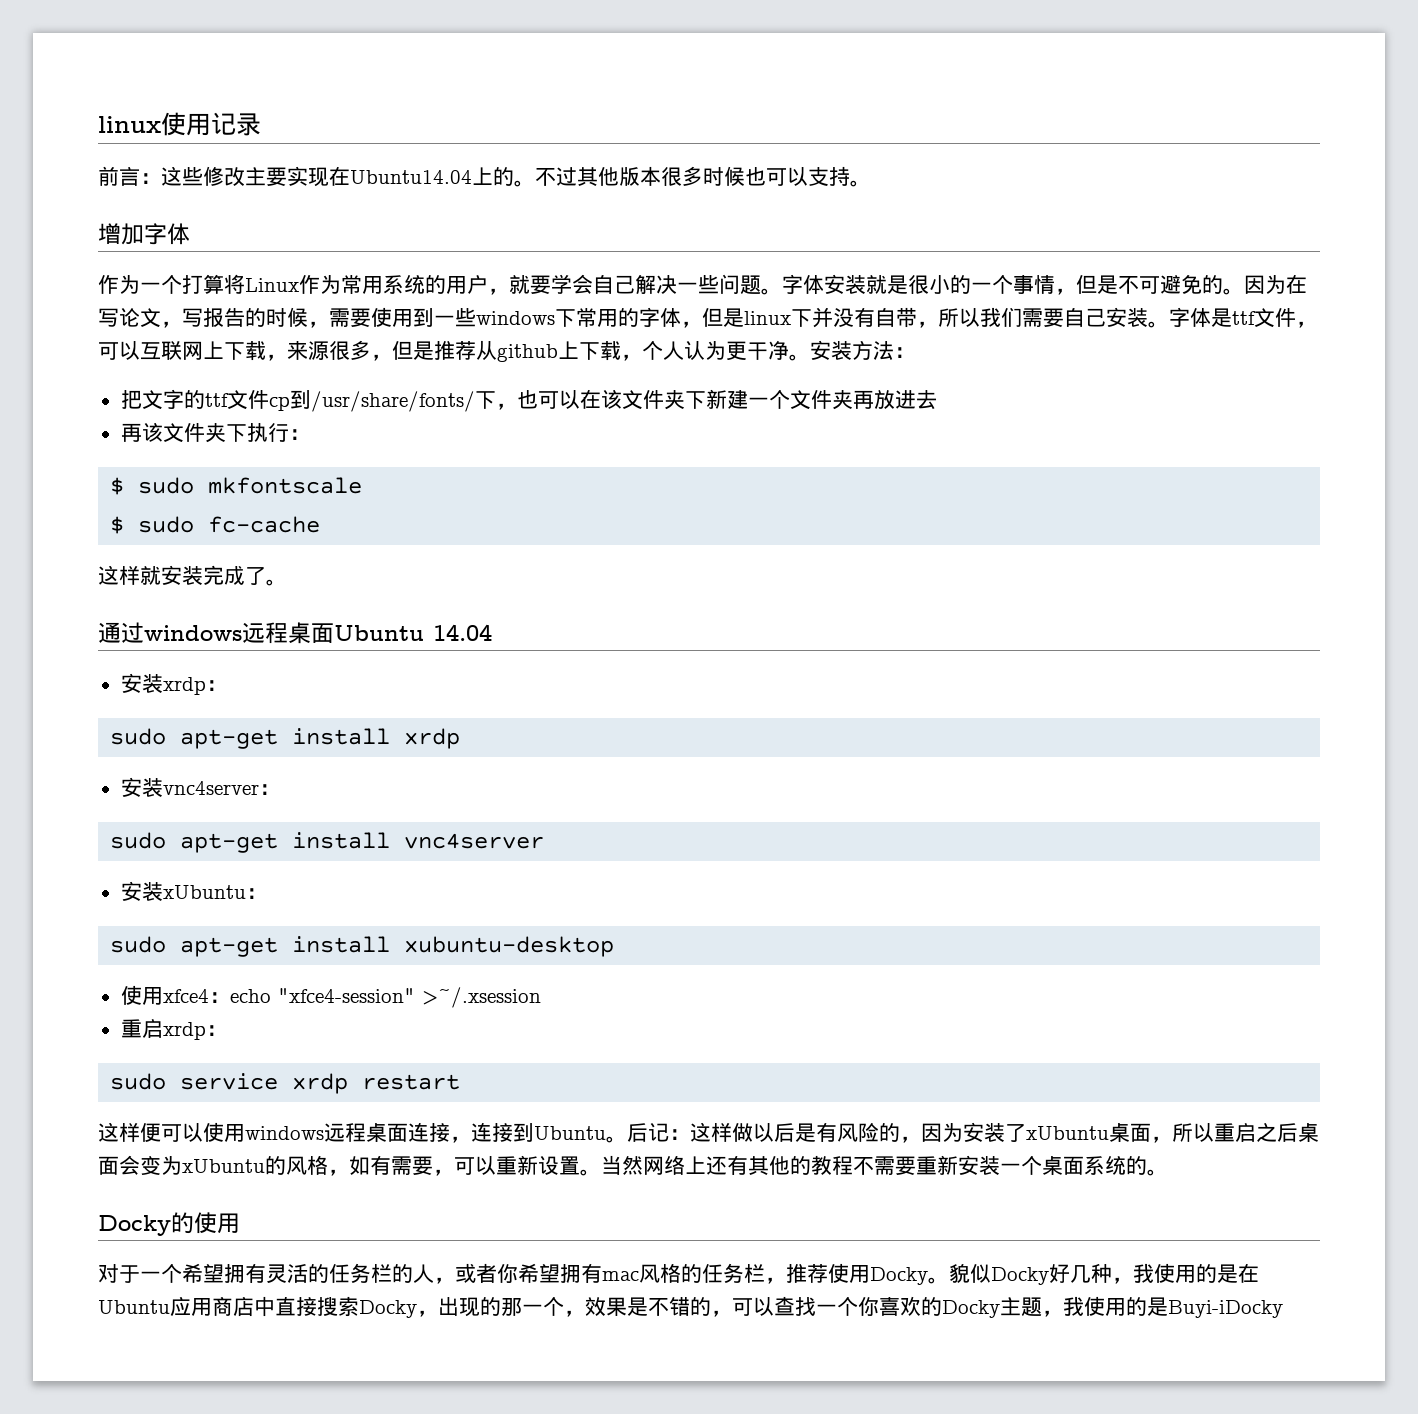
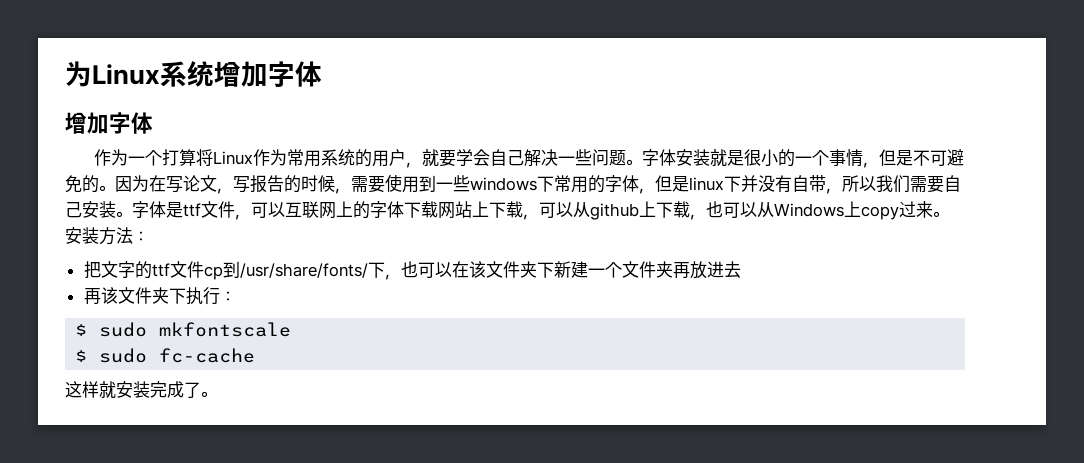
[98,112,261,136] [98,166,871,187] linux使用记录 // 前言：这些修改主要实现在Ubuntu14.04上的。不过其他版本很多时候也可以支持。 -> [65,61,322,87] 为Linux系统增加字体
[224,340,789,362] 下载，来源很多，但是推荐从github上下载，个人认为更干净 -> [353,201,933,220] 的字体下载网站上下载，可以从github上下载，也可以从Windows上copy过来
[98,622,492,644] [120,673,227,695] [110,728,461,749] [120,777,280,797] [110,832,545,853] [120,881,267,901] [110,936,615,957] [120,985,541,1008] [120,1018,227,1040] [110,1073,461,1094] [98,1122,1319,1143] [98,1155,1168,1176] [98,1212,240,1236] [98,1263,1259,1285] [98,1296,1283,1318] // 通过windows远程桌面Ubuntu 14.04 // 安装xrdp： // sudo apt-get install xrdp // 安装vnc4server： // sudo apt-get install vnc4server // 安装xUbuntu： // sudo apt-get install xubuntu-desktop // 使用xfce4：echo "xfce4-session" >~/.xsession // 重启xrdp： // sudo service xrdp restart // 这样便可以使用windows远程桌面连接，连接到Ubuntu。后记：这样做以后是有风险的，因为安装了xUbuntu桌面，所以重启之后桌面会变为xUbuntu的风格，如有需要，可以重新设置。当然网络上还有其他的教程不需要重新安装一个桌面系统的。 // Docky的使用 // 对于一个希望拥有灵活的任务栏的人，或者你希望拥有mac风格的任务栏，推荐使用Docky。貌似Docky好几种，我使用的是在Ubuntu应用商店中直接搜索Docky，出现的那一个，效果是不错的，可以查找一个你喜欢的Docky主题，我使用的是Buyi-iDocky -> (217, 394) none

